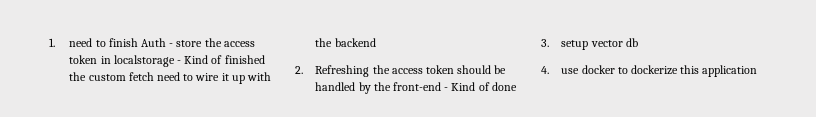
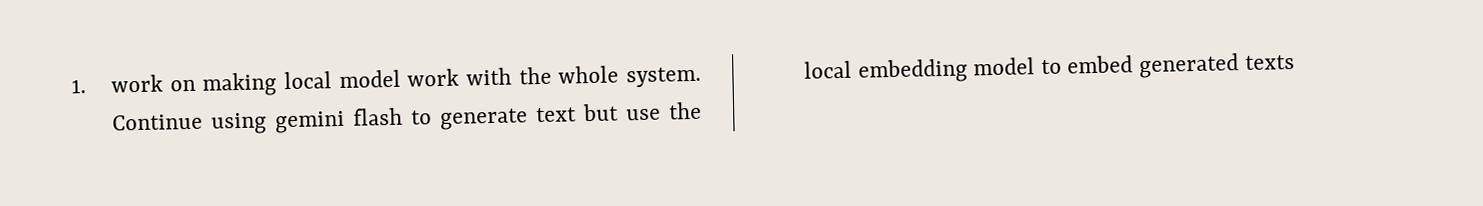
[69,38,255,47] [69,55,265,67] [69,72,272,84] [315,38,376,47] [295,65,507,77] [315,82,517,94] [541,38,638,50] [541,65,758,77] need to finish Auth - store the access token in localstorage - Kind of finished the custom fetch need to wire it up with the backend // 2. Refreshing the access token should be handled by the front-end - Kind of done // 3. setup vector db // 4. use docker to dockerize this application -> [110,65,702,97] [111,101,702,135] [803,53,1295,84] work on making local model work with the whole system. Continue using gemini flash to generate text but use the local embedding model to embed generated texts

